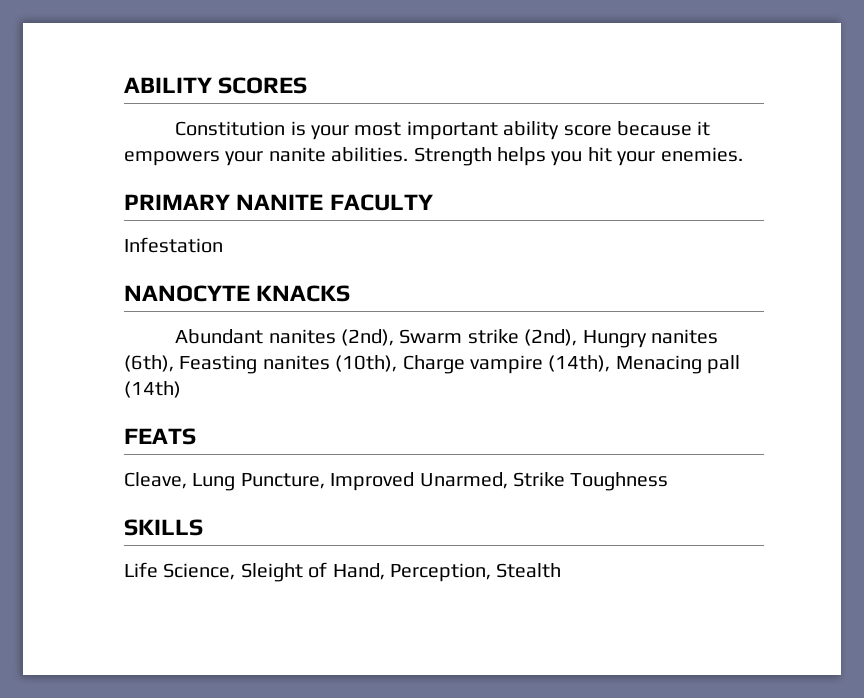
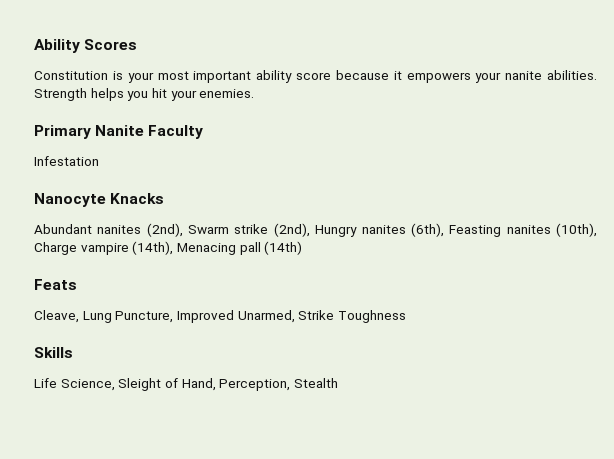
[124,77,308,94] ABILITY SCORES -> [34,39,138,53] Ability Scores
[124,194,433,211] PRIMARY NANITE FACULTY -> [34,125,204,139] Primary Nanite Faculty
[124,285,351,302] NANOCYTE KNACKS -> [34,193,165,207] Nanocyte Knacks
[124,428,196,445] FEATS -> [34,279,77,290] Feats
[124,519,203,536] SKILLS -> [34,347,73,358] Skills

